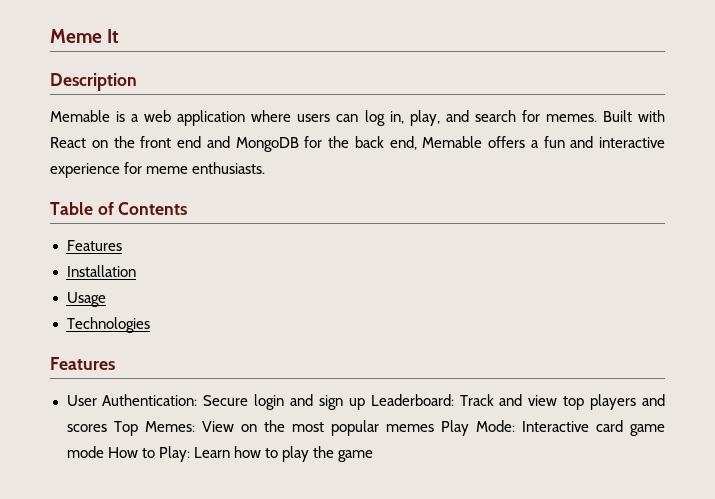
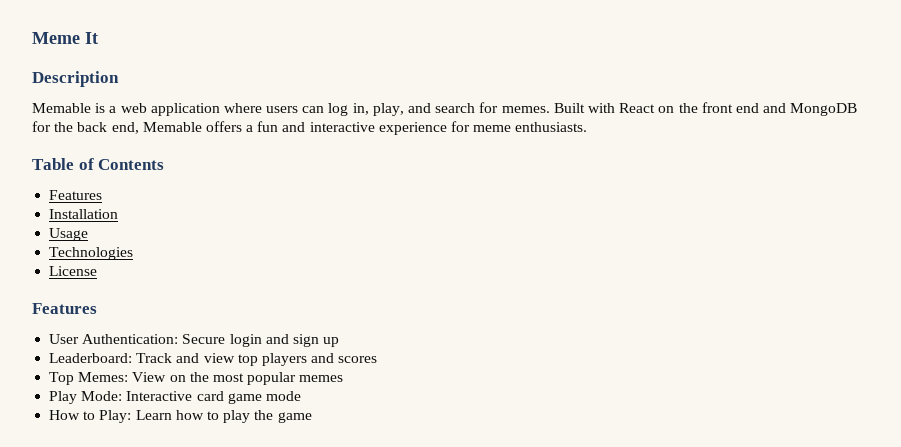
(150, 325) none -> [49,266,98,276] // License
(365, 404) none -> (340, 342) //
(107, 428) none -> (378, 359) //
(434, 428) none -> (344, 378) //
(104, 452) none -> (301, 396) //

